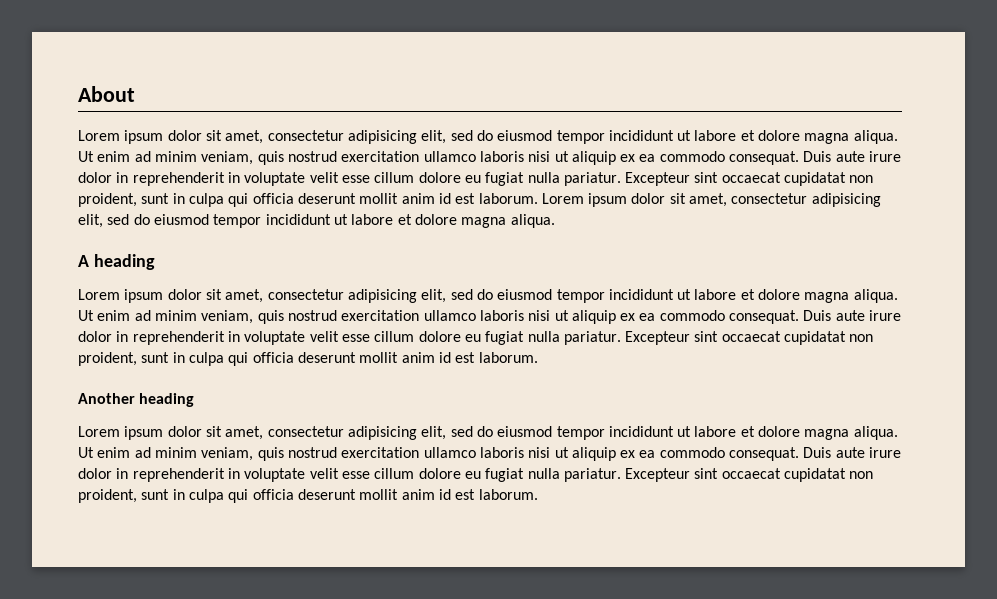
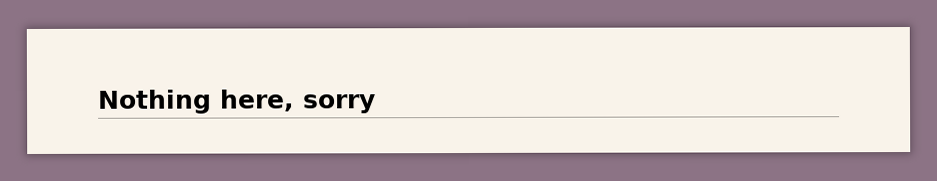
[78,86,135,102] [78,130,898,144] [78,151,902,165] [78,172,874,186] [78,193,881,207] [78,214,555,228] [78,254,155,270] [78,289,898,303] [78,310,902,324] [78,331,874,345] [78,352,538,366] [78,393,195,407] [78,426,898,440] [78,447,902,461] [78,468,874,482] [78,489,538,503] About // Lorem ipsum dolor sit amet, consectetur adipisicing elit, sed do eiusmod tempor incididunt ut labore et dolore magna aliqua. Ut enim ad minim veniam, quis nostrud exercitation ullamco laboris nisi ut aliquip ex ea commodo consequat. Duis aute irure dolor in reprehenderit in voluptate velit esse cillum dolore eu fugiat nulla pariatur. Excepteur sint occaecat cupidatat non proident, sunt in culpa qui officia deserunt mollit anim id est laborum. Lorem ipsum dolor sit amet, consectetur adipisicing elit, sed do eiusmod tempor incididunt ut labore et dolore magna aliqua. // A heading // Lorem ipsum dolor sit amet, consectetur adipisicing elit, sed do eiusmod tempor incididunt ut labore et dolore magna aliqua. Ut enim ad minim veniam, quis nostrud exercitation ullamco laboris nisi ut aliquip ex ea commodo consequat. Duis aute irure dolor in reprehenderit in voluptate velit esse cillum dolore eu fugiat nulla pariatur. Excepteur sint occaecat cupidatat non proident, sunt in culpa qui officia deserunt mollit anim id est laborum. // Another heading // Lorem ipsum dolor sit amet, consectetur adipisicing elit, sed do eiusmod tempor incididunt ut labore et dolore magna aliqua. Ut enim ad minim veniam, quis nostrud exercitation ullamco laboris nisi ut aliquip ex ea commodo consequat. Duis aute irure dolor in reprehenderit in voluptate velit esse cillum dolore eu fugiat nulla pariatur. Excepteur sint occaecat cupidatat non proident, sunt in culpa qui officia deserunt mollit anim id est laborum. -> [97,89,376,114] Nothing here, sorry

